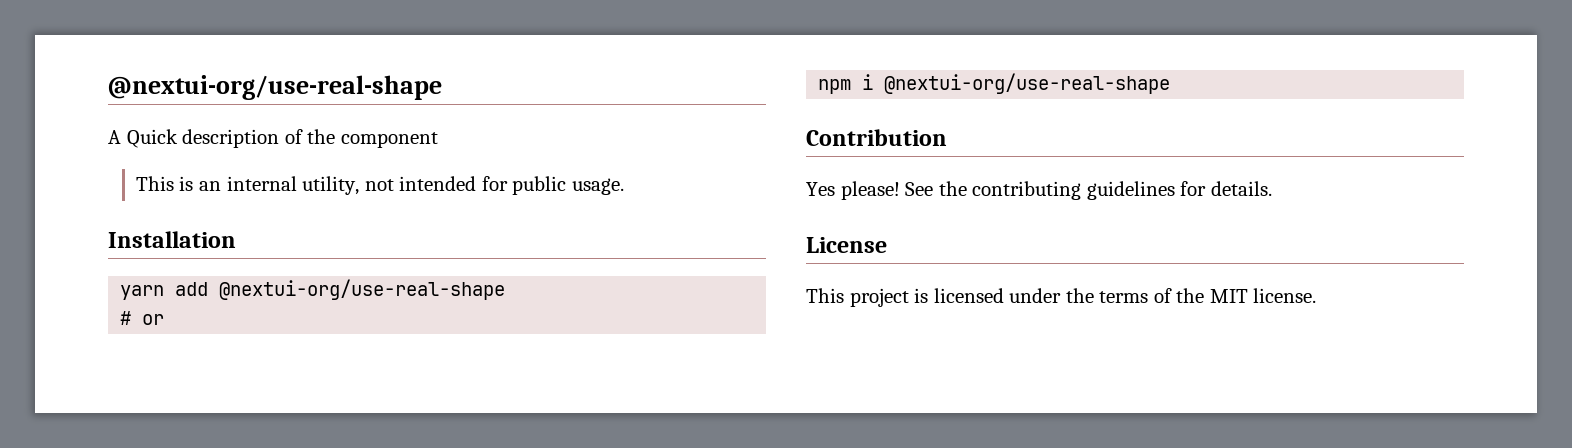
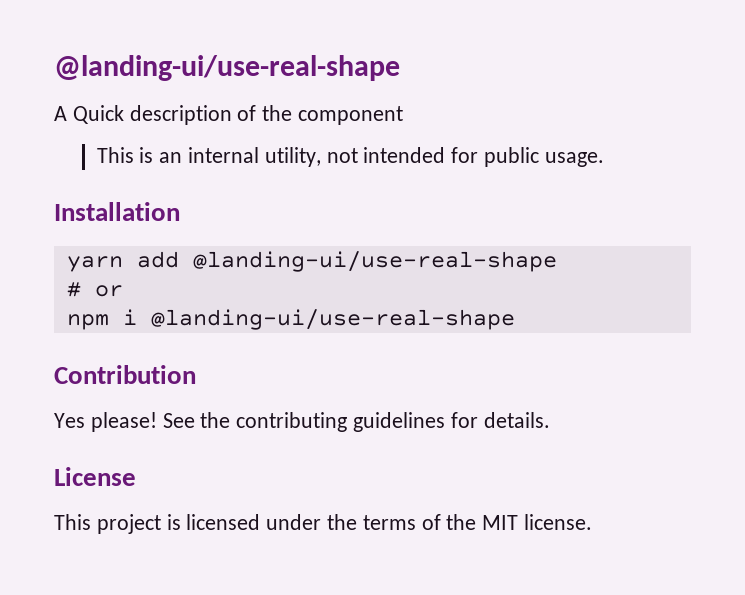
[108,75,442,100] @nextui-org/use-real-shape -> [54,55,400,81] @landing-ui/use-real-shape
[219,279,506,300] @nextui-org/use-real-shape -> [192,251,557,272] @landing-ui/use-real-shape
[884,73,1171,94] @nextui-org/use-real-shape -> [150,309,515,330] @landing-ui/use-real-shape

